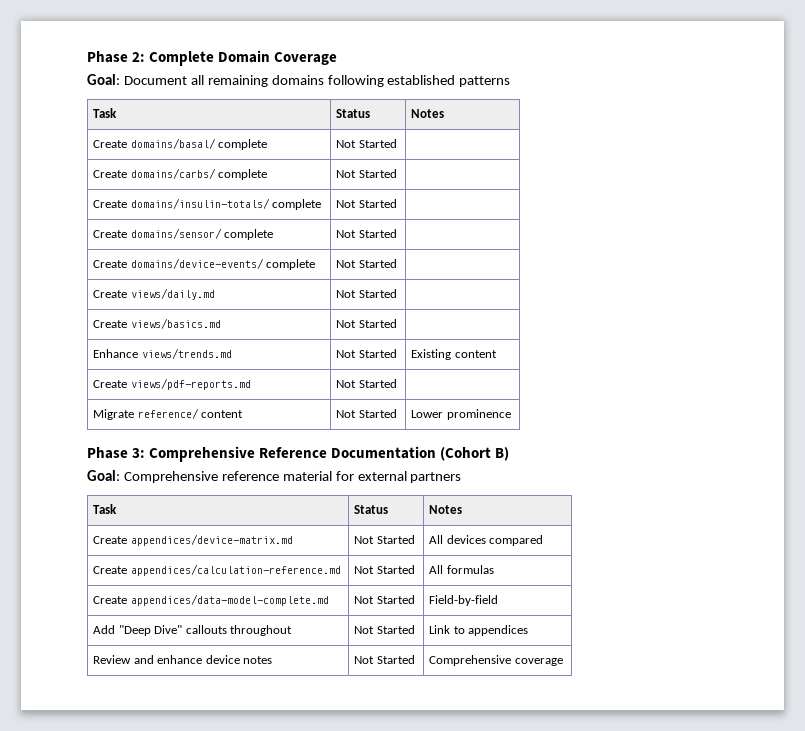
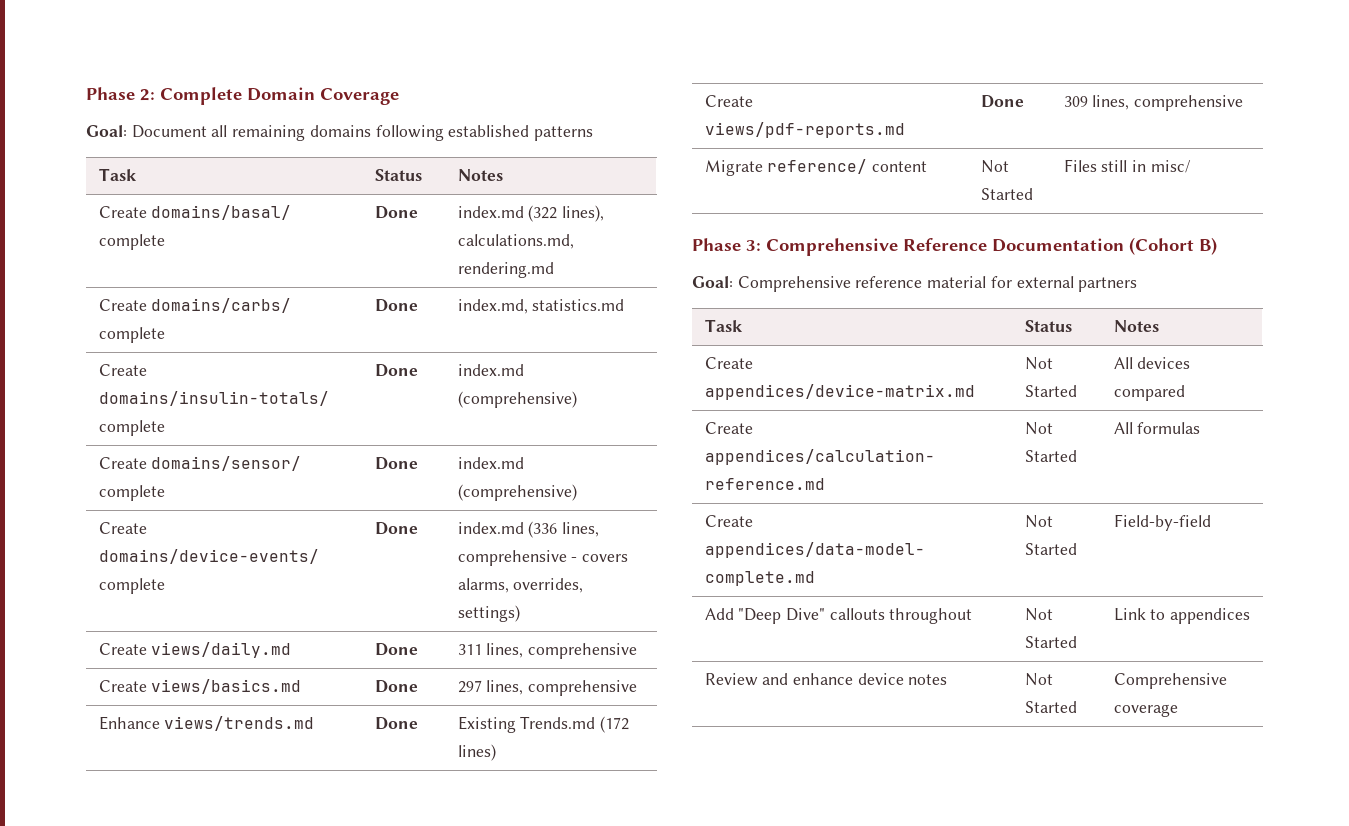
[336,139,397,148] Not Started | -> [374,206,418,219] [457,205,604,222] [457,234,574,249] [457,262,554,278] Done | index.md (322 lines), calculations.md, rendering.md
[336,169,397,178] Not Started | -> [374,299,418,312] [457,299,625,314] Done | index.md, statistics.md
[336,199,397,208] Not Started | -> [374,364,418,377] [457,364,524,376] [457,391,577,408] Done | index.md (comprehensive)
[336,229,397,238] Not Started | -> [374,457,418,470] [457,457,524,469] [457,484,577,501] Done | index.md (comprehensive)
[336,259,397,268] [93,288,215,300] [336,289,397,298] [93,318,221,329] [336,319,397,328] Not Started | // Create views/daily.md | Not Started | // Create views/basics.md | Not Started | -> [374,522,418,535] [457,521,599,538] [457,550,628,566] [457,578,584,593] [457,605,520,622] [98,642,292,658] [374,643,418,656] [457,643,637,659] [98,679,302,694] [374,680,418,693] [457,680,637,696] Done | index.md (336 lines, comprehensive - covers alarms, overrides, settings) // Create views/daily.md | Done | 311 lines, comprehensive // Create views/basics.md | Done | 297 lines, comprehensive
[336,349,397,358] Not Started -> [374,717,418,730] Done
[454,350,497,358] content -> [520,716,629,733] [457,744,496,761] Trends.md (172 lines)
[336,379,397,388] Not Started | -> [980,95,1024,108] [1063,95,1243,111] Done | 309 lines, comprehensive
[411,409,511,420] Lower prominence -> [1063,159,1191,173] Files still in misc/

